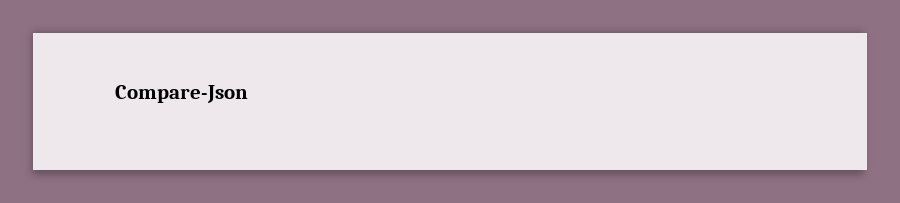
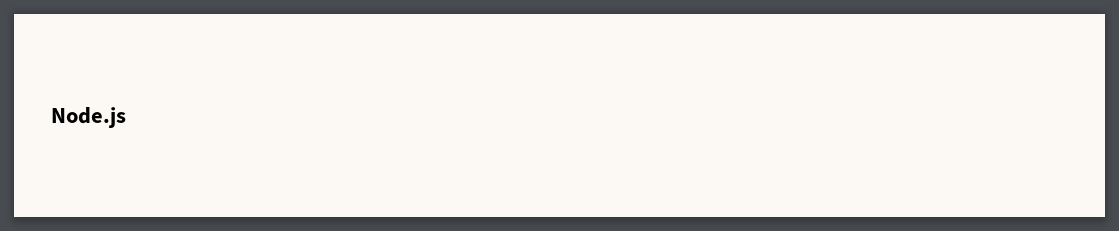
[115,85,248,103] Compare-Json -> [51,107,126,128] Node.js

